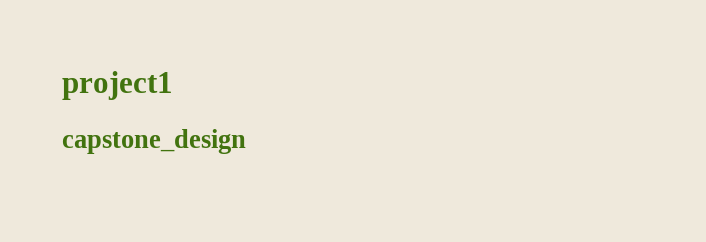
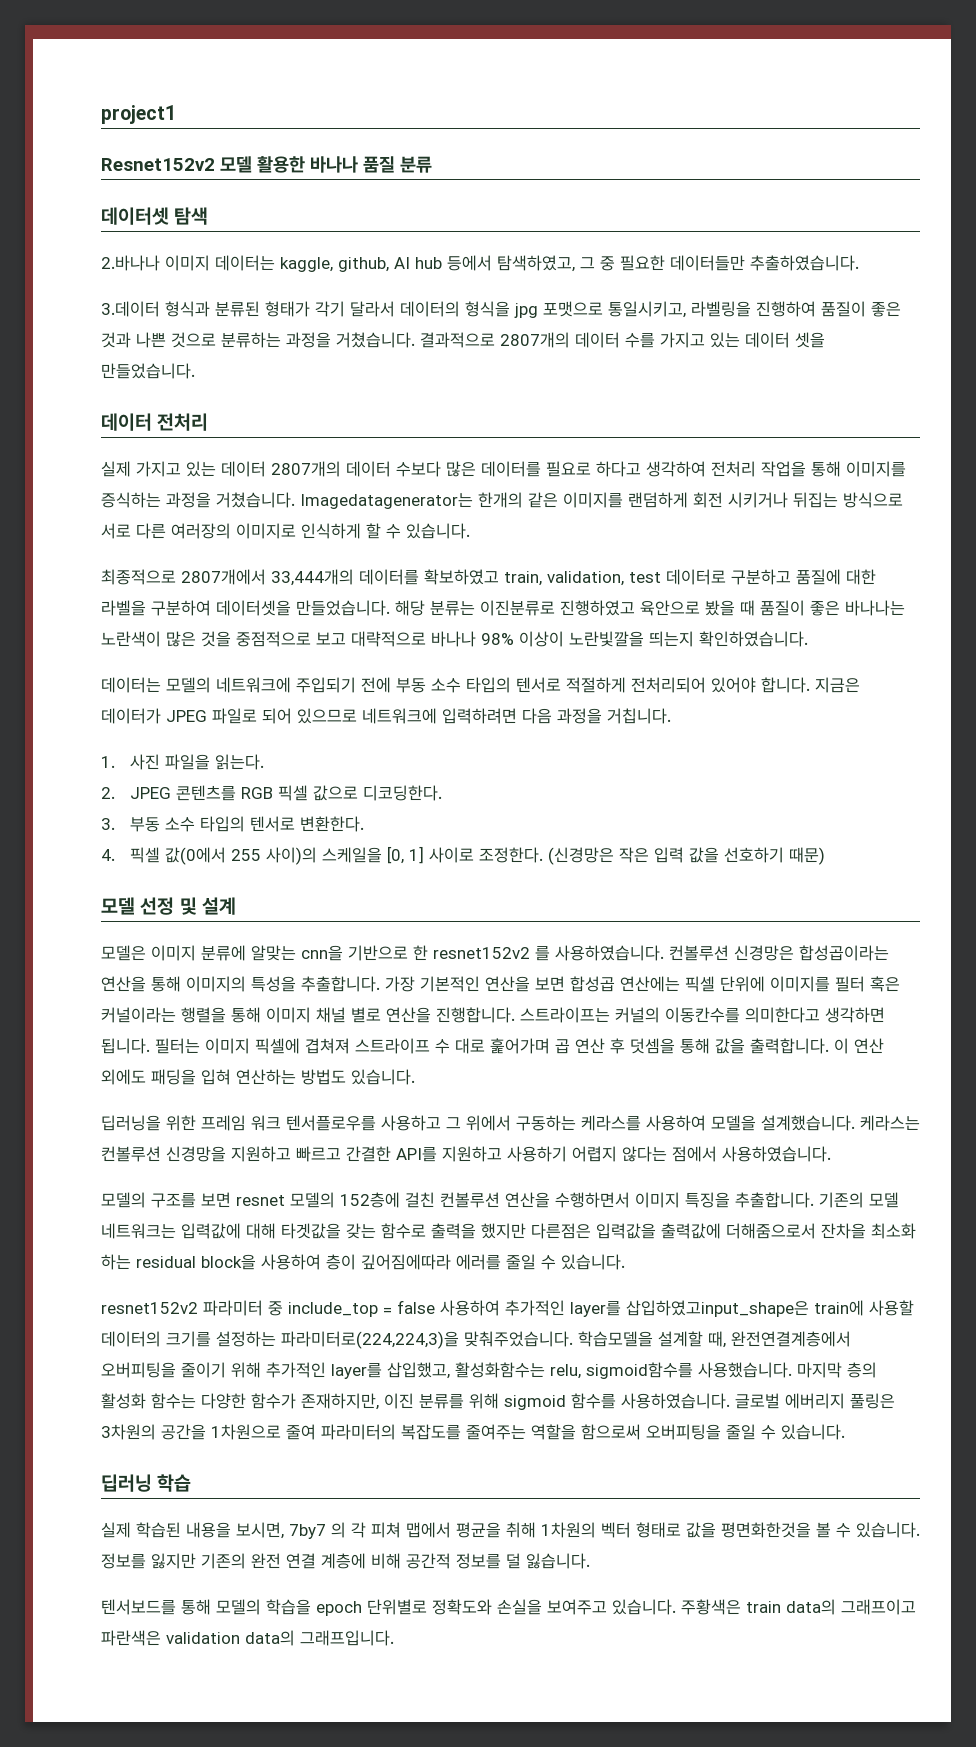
[62,129,246,154] capstone_design -> [101,156,432,173] [101,207,209,225] [101,255,859,272] [101,301,901,318] [101,332,825,348] [101,363,195,379] [101,413,209,431] [101,461,906,477] [101,492,903,509] [101,523,470,539] [101,569,876,586] [101,600,905,616] [101,631,808,647] [101,677,860,693] [101,708,671,724] [101,754,264,770] [101,785,442,801] [101,816,364,832] [101,846,825,865] [101,897,236,915] [101,945,889,961] [101,976,900,992] [101,1007,885,1023] [101,1038,884,1054] [101,1069,415,1085] [101,1115,920,1131] [101,1146,831,1162] [101,1192,899,1208] [101,1223,916,1239] [101,1254,625,1270] [101,1300,914,1317] [101,1331,851,1349] [101,1362,877,1379] [101,1393,895,1410] [101,1424,845,1440] [101,1474,192,1492] [101,1522,920,1539] [101,1553,590,1569] [101,1599,916,1616] [101,1630,394,1646] Resnet152v2 모델 활용한 바나나 품질 분류 // 데이터셋 탐색 // 2.바나나 이미지 데이터는 kaggle, github, AI hub 등에서 탐색하였고, 그 중 필요한 데이터들만 추출하였습니다. // 3.데이터 형식과 분류된 형태가 각기 달라서 데이터의 형식을 jpg 포맷으로 통일시키고, 라벨링을 진행하여 품질이 좋은 것과 나쁜 것으로 분류하는 과정을 거쳤습니다. 결과적으로 2807개의 데이터 수를 가지고 있는 데이터 셋을 만들었습니다. // 데이터 전처리 // 실제 가지고 있는 데이터 2807개의 데이터 수보다 많은 데이터를 필요로 하다고 생각하여 전처리 작업을 통해 이미지를 증식하는 과정을 거쳤습니다. Imagedatagenerator는 한개의 같은 이미지를 랜덤하게 회전 시키거나 뒤집는 방식으로 서로 다른 여러장의 이미지로 인식하게 할 수 있습니다. // 최종적으로 2807개에서 33,444개의 데이터를 확보하였고 train, validation, test 데이터로 구분하고 품질에 대한 라벨을 구분하여 데이터셋을 만들었습니다. 해당 분류는 이진분류로 진행하였고 육안으로 봤을 때 품질이 좋은 바나나는 노란색이 많은 것을 중점적으로 보고 대략적으로 바나나 98% 이상이 노란빛깔을 띄는지 확인하였습니다. // 데이터는 모델의 네트워크에 주입되기 전에 부동 소수 타입의 텐서로 적절하게 전처리되어 있어야 합니다. 지금은 데이터가 JPEG 파일로 되어 있으므로 네트워크에 입력하려면 다음 과정을 거칩니다. // 1. 사진 파일을 읽는다. // 2. JPEG 콘텐츠를 RGB 픽셀 값으로 디코딩한다. // 3. 부동 소수 타입의 텐서로 변환한다. // 4. 픽셀 값(0에서 255 사이)의 스케일을 [0, 1] 사이로 조정한다. (신경망은 작은 입력 값을 선호하기 때문) // 모델 선정 및 설계 // 모델은 이미지 분류에 알맞는 cnn을 기반으로 한 resnet152v2 를 사용하였습니다. 컨볼루션 신경망은 합성곱이라는 연산을 통해 이미지의 특성을 추출합니다. 가장 기본적인 연산을 보면 합성곱 연산에는 픽셀 단위에 이미지를 필터 혹은 커널이라는 행렬을 통해 이미지 채널 별로 연산을 진행합니다. 스트라이프는 커널의 이동칸수를 의미한다고 생각하면 됩니다. 필터는 이미지 픽셀에 겹쳐져 스트라이프 수 대로 훑어가며 곱 연산 후 덧셈을 통해 값을 출력합니다. 이 연산 외에도 패딩을 입혀 연산하는 방법도 있습니다. // 딥러닝을 위한 프레임 워크 텐서플로우를 사용하고 그 위에서 구동하는 케라스를 사용하여 모델을 설계했습니다. 케라스는 컨볼루션 신경망을 지원하고 빠르고 간결한 API를 지원하고 사용하기 어렵지 않다는 점에서 사용하였습니다. // 모델의 구조를 보면 resnet 모델의 152층에 걸친 컨볼루션 연산을 수행하면서 이미지 특징을 추출합니다. 기존의 모델 네트워크는 입력값에 대해 타겟값을 갖는 함수로 출력을 했지만 다른점은 입력값을 출력값에 더해줌으로서 잔차을 최소화 하는 residual block을 사용하여 층이 깊어짐에따라 에러를 줄일 수 있습니다. // resnet152v2 파라미터 중 include_top = false 사용하여 추가적인 layer를 삽입하였고input_shape은 train에 사용할 데이터의 크기를 설정하는 파라미터로(224,224,3)을 맞춰주었습니다. 학습모델을 설계할 때, 완전연결계층에서 오버피팅을 줄이기 위해 추가적인 layer를 삽입했고, 활성화함수는 relu, sigmoid함수를 사용했습니다. 마지막 층의 활성화 함수는 다양한 함수가 존재하지만, 이진 분류를 위해 sigmoid 함수를 사용하였습니다. 글로벌 에버리지 풀링은 3차원의 공간을 1차원으로 줄여 파라미터의 복잡도를 줄여주는 역할을 함으로써 오버피팅을 줄일 수 있습니다. // 딥러닝 학습 // 실제 학습된 내용을 보시면, 7by7 의 각 피쳐 맵에서 평균을 취해 1차원의 벡터 형태로 값을 평면화한것을 볼 수 있습니다. 정보를 잃지만 기존의 완전 연결 계층에 비해 공간적 정보를 덜 잃습니다. // 텐서보드를 통해 모델의 학습을 epoch 단위별로 정확도와 손실을 보여주고 있습니다. 주황색은 train data의 그래프이고 파란색은 validation data의 그래프입니다.

